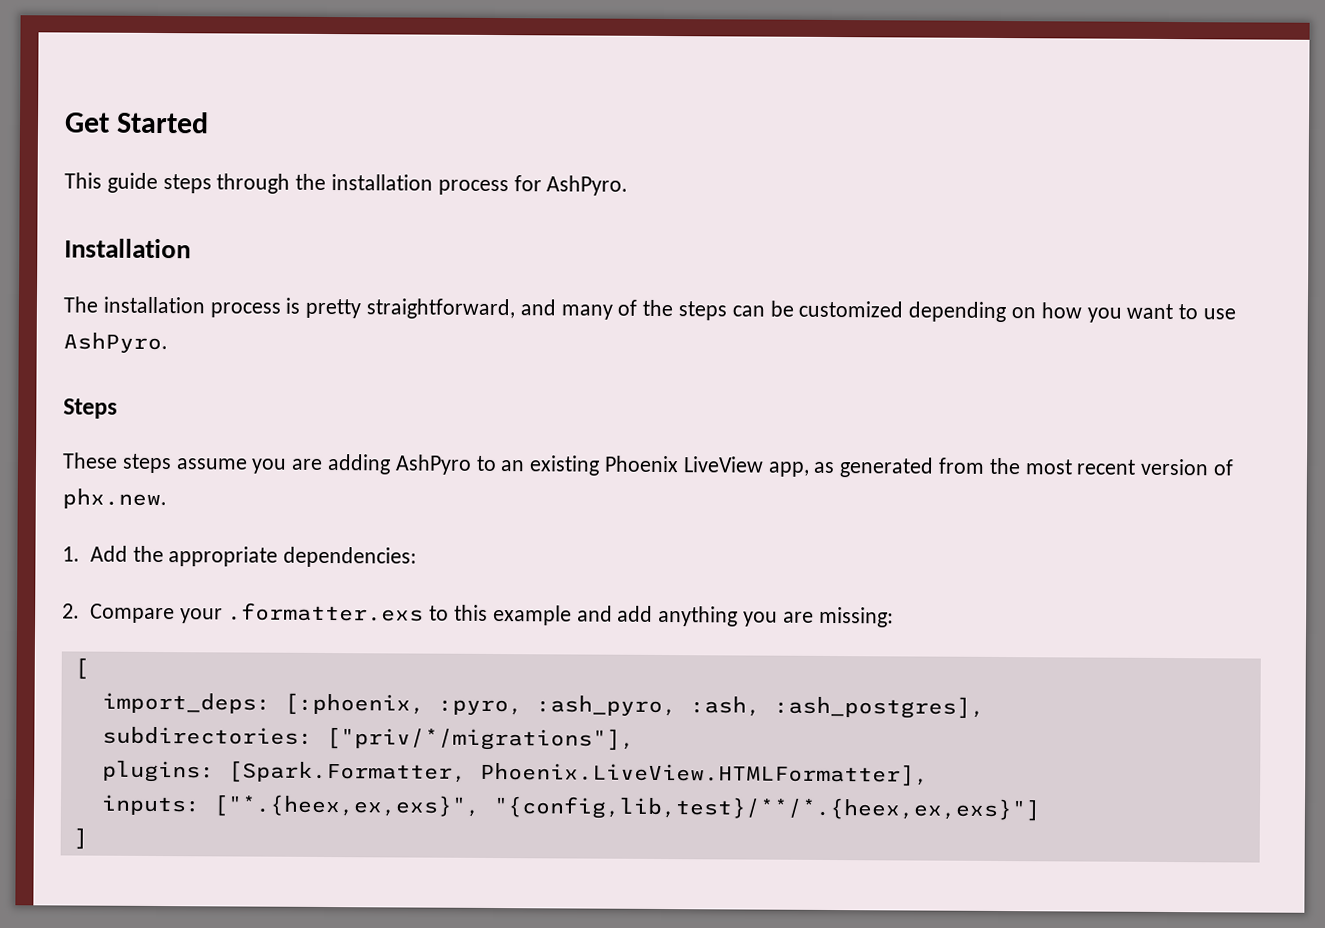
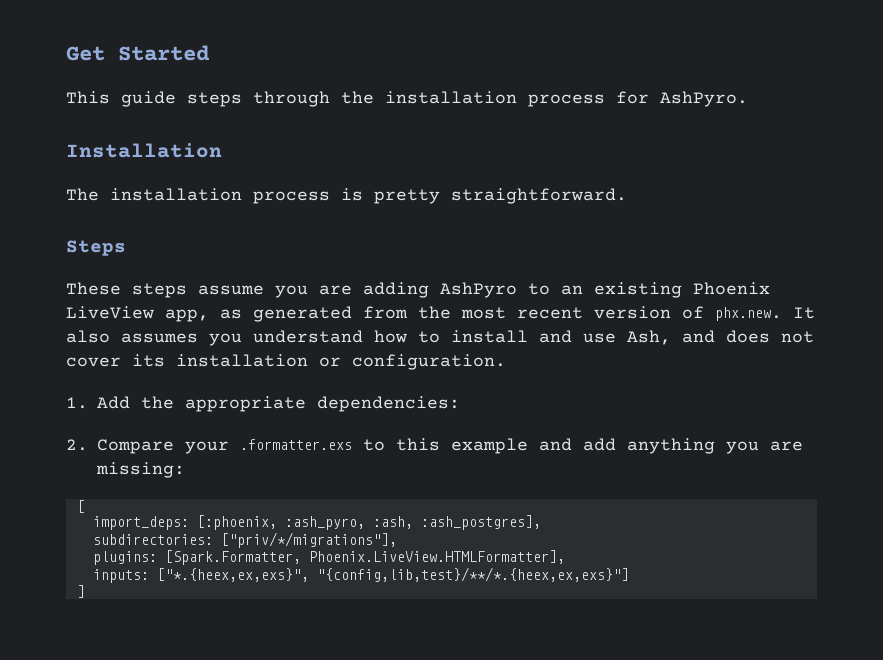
[366,298,1237,323] [63,332,168,354] straightforward, and many of the steps can be customized depending on how you want to use AshPyro. -> [451,188,627,204] straightforward.
(167, 499) none -> [793,307,815,319] [66,330,814,346] [66,354,506,370] It also assumes you understand how to install and use Ash, and does not cover its installation or configuration.
[437,699,523,716] :pyro, -> (277, 522) none

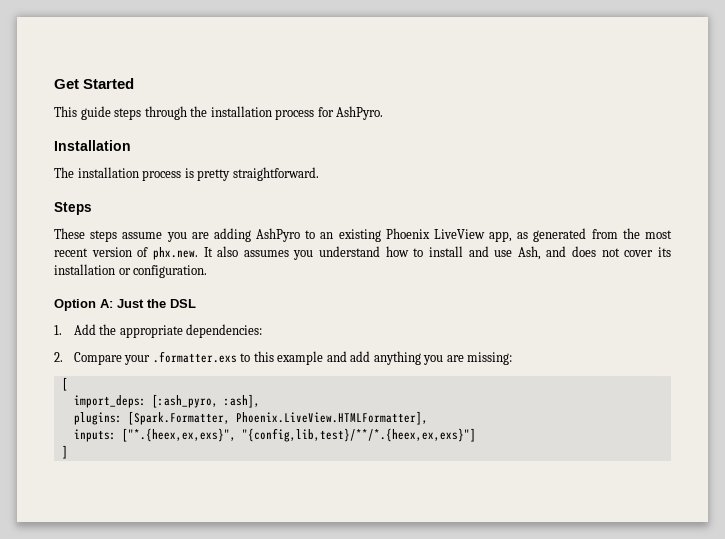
(506, 362) none -> [54,299,196,311] // Option A: Just the DSL
[196,515,541,530] [92,532,397,548] [:phoenix, :ash_pyro, :ash, :ash_postgres], // subdirectories: ["priv/*/migrations"], -> [151,394,260,408] [:ash_pyro, :ash],

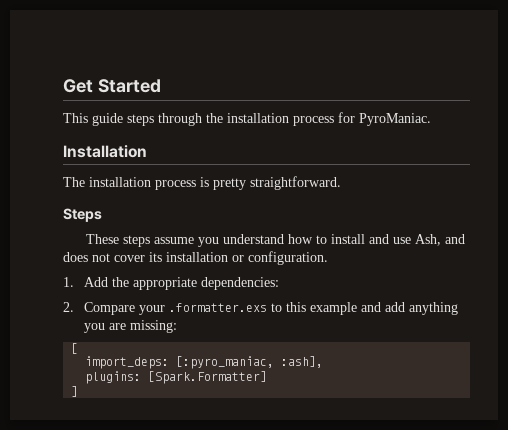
[336,106,384,120] AshPyro. -> [359,113,431,126] PyroManiac.
[191,228,672,242] [54,246,314,260] are adding AshPyro to an existing Phoenix LiveView app, as generated from the most recent version of phx.new. It also assumes you -> (219, 242) none
[54,299,196,311] // Option A: Just the DSL -> (328, 258) none
[151,394,218,408] [:ash_pyro, -> [176,356,275,369] [:pyro_maniac,
[127,411,428,425] [73,428,476,442] [Spark.Formatter, Phoenix.LiveView.HTMLFormatter], // inputs: ["*.{heex,ex,exs}", "{config,lib,test}/**/*.{heex,ex,exs}"] -> [148,371,268,384] [Spark.Formatter]

